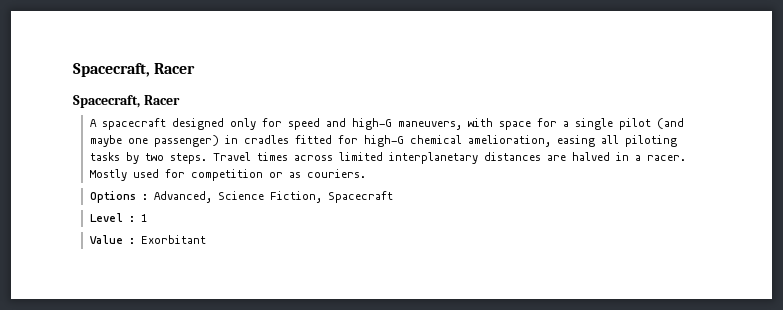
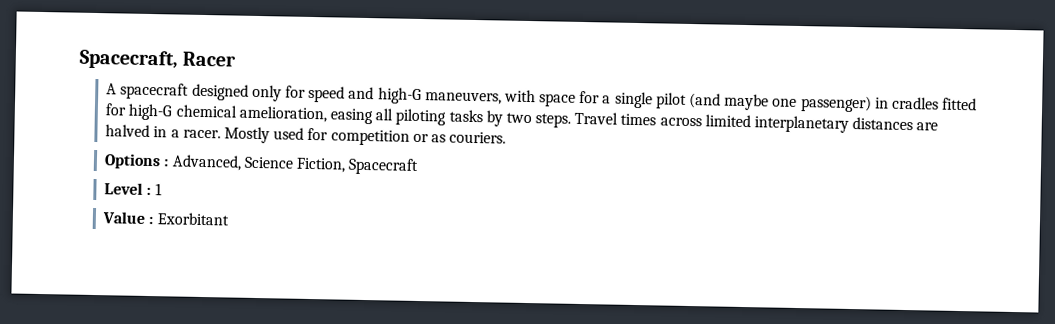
[73,63,196,77] [73,95,180,108] Spacecraft, Racer // Spacecraft, Racer -> [79,49,237,70] Spacecraft, Racer

